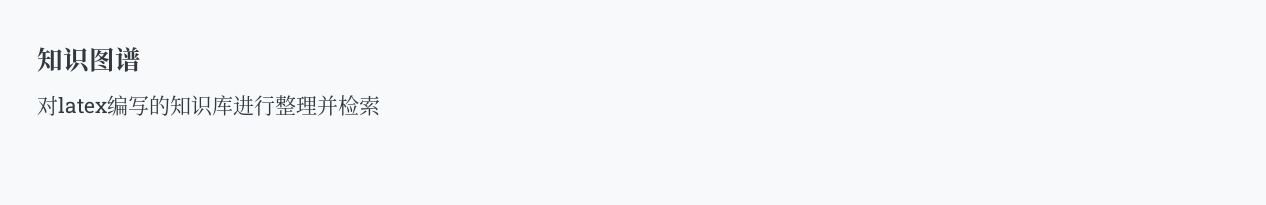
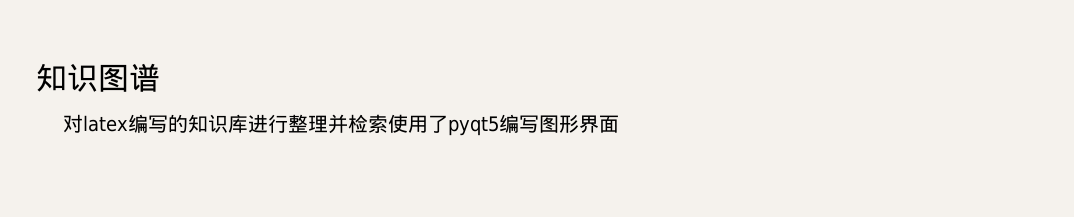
(380, 105) none -> [388,114,620,136] 使用了pyqt5编写图形界面

